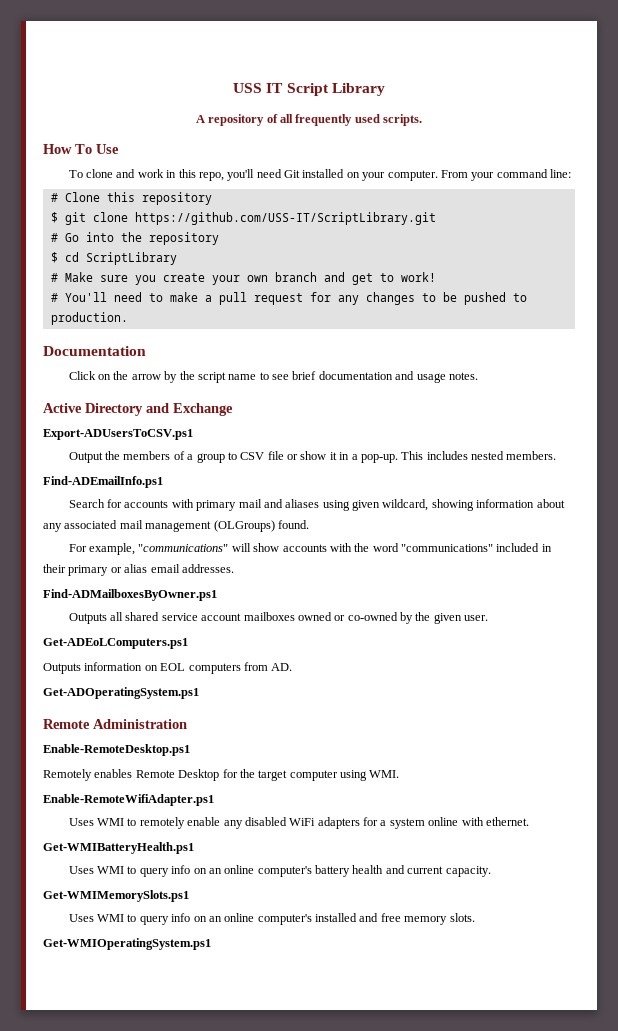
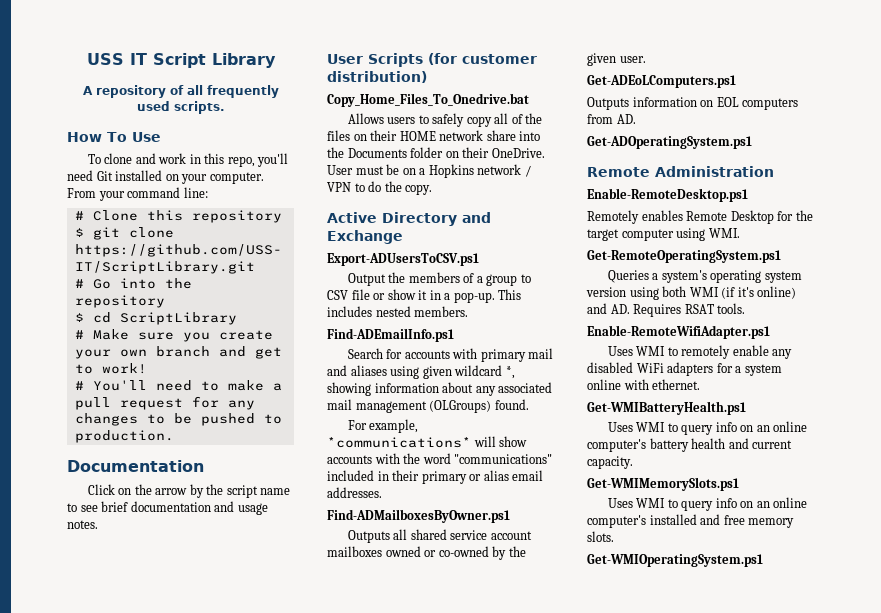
(478, 376) none -> [327,53,537,67] [327,71,427,83] [327,93,529,107] [347,113,543,127] [327,130,541,141] [327,147,545,158] [327,164,531,178] [327,181,433,195] // User Scripts (for customer distribution) // Copy_Home_Files_To_Onedrive.bat // Allows users to safely copy all of the files on their HOME network share into the Documents folder on their OneDrive. User must be on a Hopkins network / VPN to do the copy.
[382,499,429,511] wildcard, -> [454,365,515,379] wildcard *,
[138,544,229,552] "communications" -> [327,437,471,448] *communications*
(400, 774) none -> [587,250,781,263] [607,270,802,283] [586,286,797,300] [587,303,746,317] // Get-RemoteOperatingSystem.ps1 // Queries a system's operating system version using both WMI (if it's online) and AD. Requires RSAT tools.

